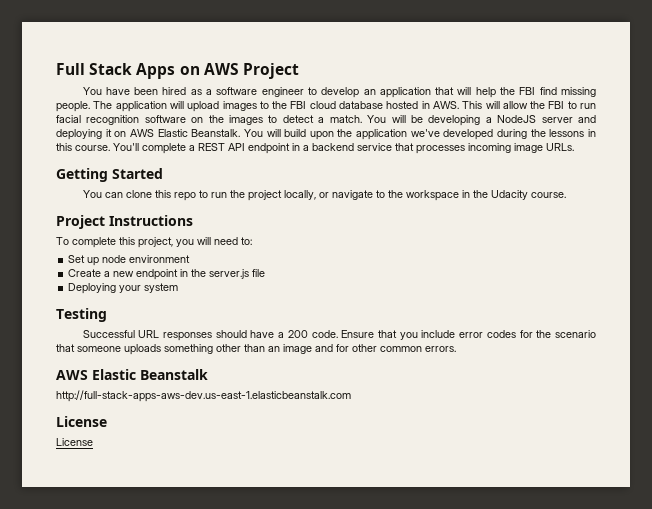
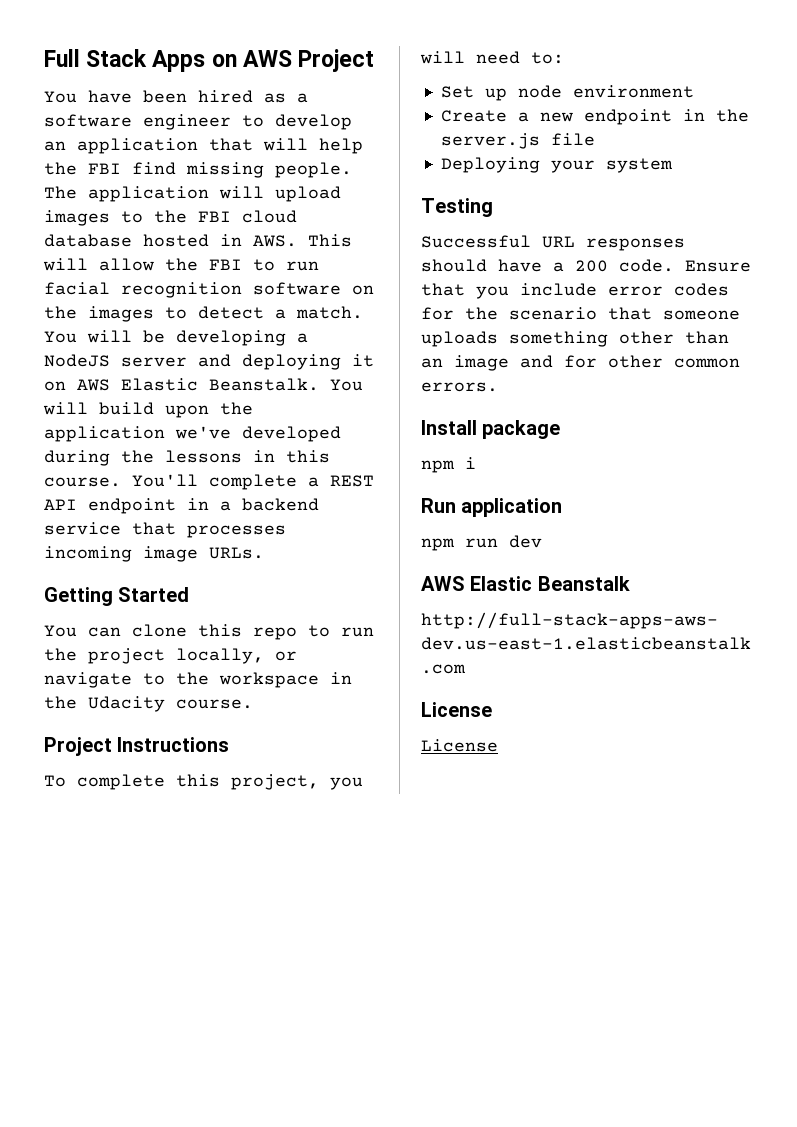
(456, 349) none -> [421,420,561,439] [421,457,476,473] [421,498,563,517] [421,535,542,551] // Install package // npm i // Run application // npm run dev

